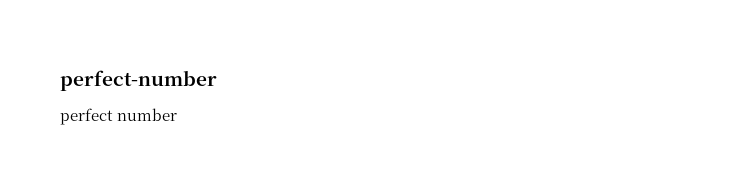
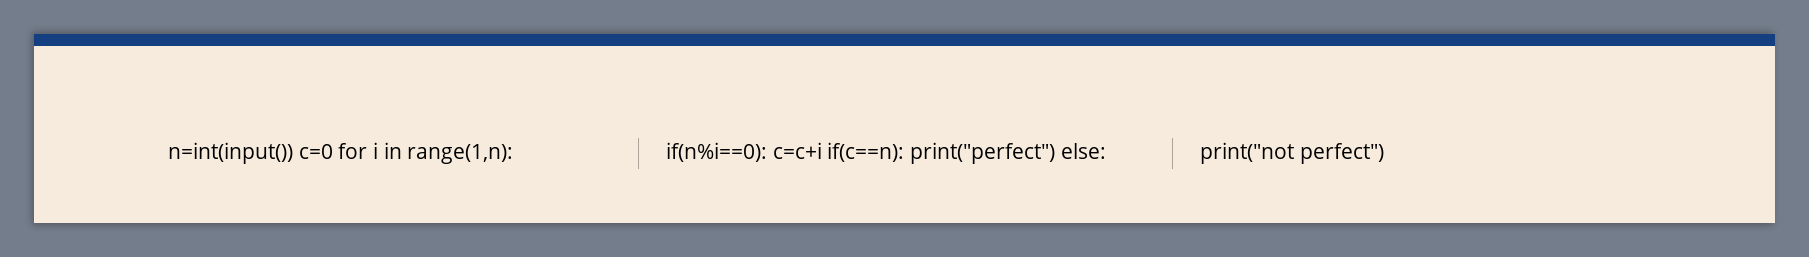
[60,70,217,91] [60,108,178,125] perfect-number // perfect number -> [168,142,1384,164] n=int(input()) c=0 for i in range(1,n): if(n%i==0): c=c+i if(c==n): print("perfect") else: print("not perfect")

